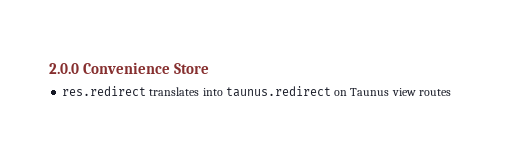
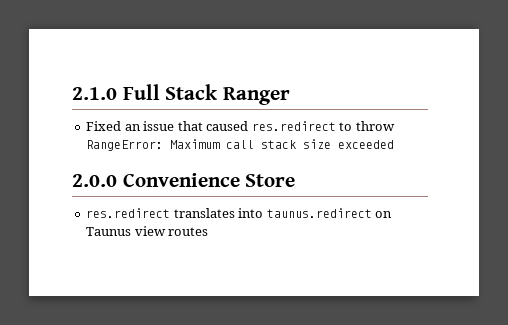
(49, 68) none -> [72,84,291,105] [86,121,395,131] [86,139,395,151] 2.1.0 Full Stack Ranger // Fixed an issue that caused res.redirect to throw RangeError: Maximum call stack size exceeded //

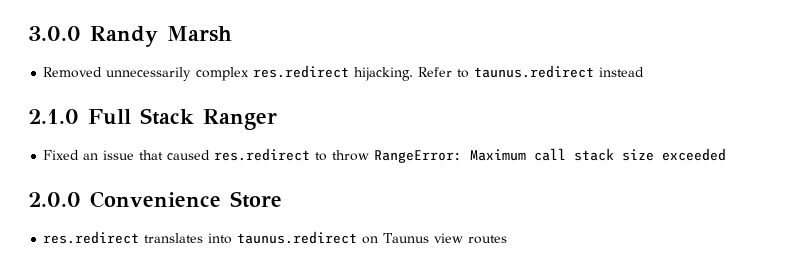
(72, 93) none -> [28,26,232,47] [43,65,645,81] 3.0.0 Randy Marsh // Removed unnecessarily complex res.redirect hijacking. Refer to taunus.redirect instead //

